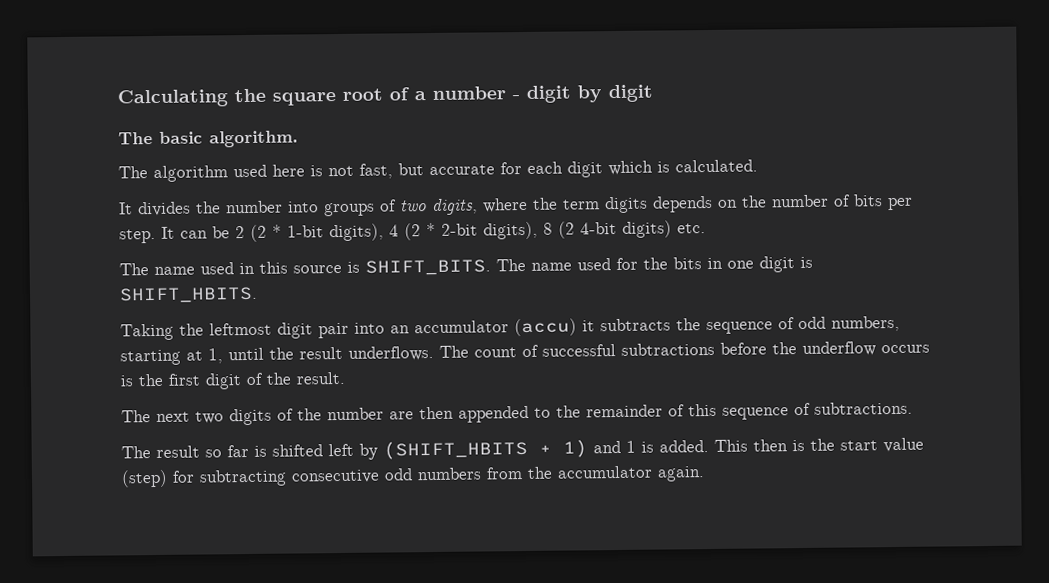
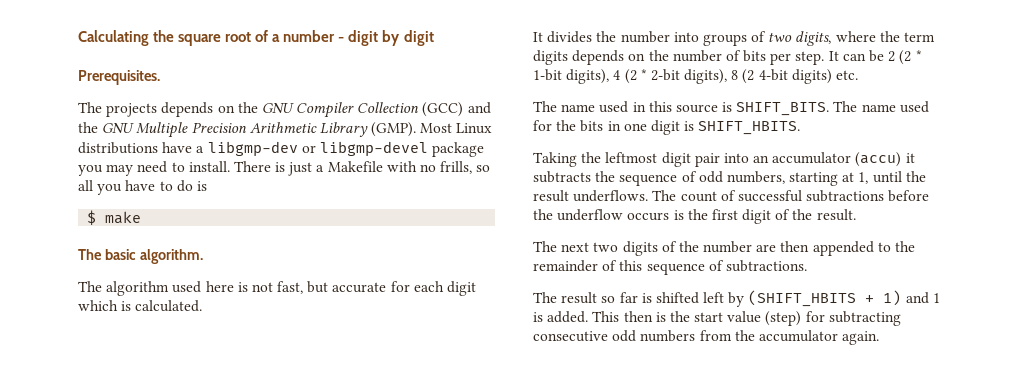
(653, 93) none -> [78,70,160,85] [78,102,491,118] [78,122,493,138] [78,141,485,157] [78,161,491,176] [78,180,207,195] [87,210,142,225] // Prerequisites. // The projects depends on the GNU Compiler Collection (GCC) and the GNU Multiple Precision Arithmetic Library (GMP). Most Linux distributions have a libgmp-dev or libgmp-devel package you may need to install. There is just a Makefile with no frills, so all you have to do is // $ make

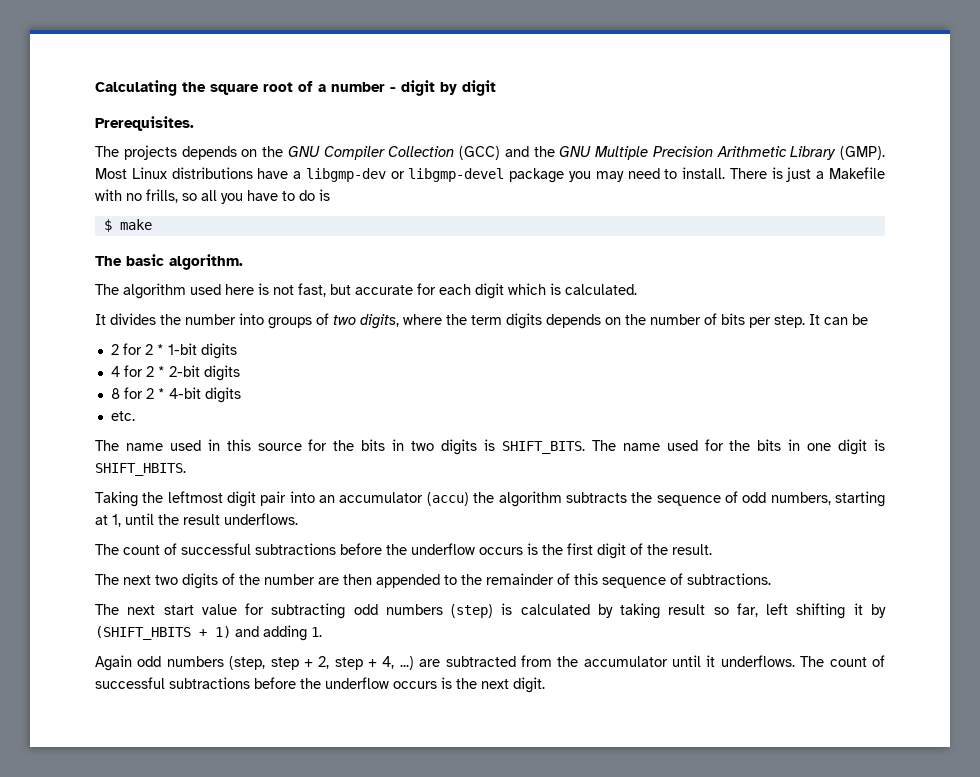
[888,50,922,65] [533,69,832,84] 2 (2 * 1-bit digits), 4 (2 * 2-bit digits), 8 (2 4-bit digits) -> [110,343,237,359] [110,365,240,381] [110,387,241,403] // 2 for 2 * 1-bit digits // 4 for 2 * 2-bit digits // 8 for 2 * 4-bit digits //
(718, 108) none -> [308,439,478,455] for the bits in two digits
[905,153,915,163] it -> [473,491,562,507] the algorithm
(649, 196) none -> (298, 519) //
[561,292,725,304] result so far is shifted left -> [127,603,863,619] next start value for subtracting odd numbers (step) is calculated by taking result so far, left shifting it
[932,293,940,303] [533,311,901,326] [533,330,880,345] 1 is added. This then is the start value (step) for subtracting consecutive odd numbers from the accumulator again. -> [263,625,322,641] [95,655,886,671] [95,677,545,693] adding 1. // Again odd numbers (step, step + 2, step + 4, ...) are subtracted from the accumulator until it underflows. The count of successful subtractions before the underflow occurs is the next digit.

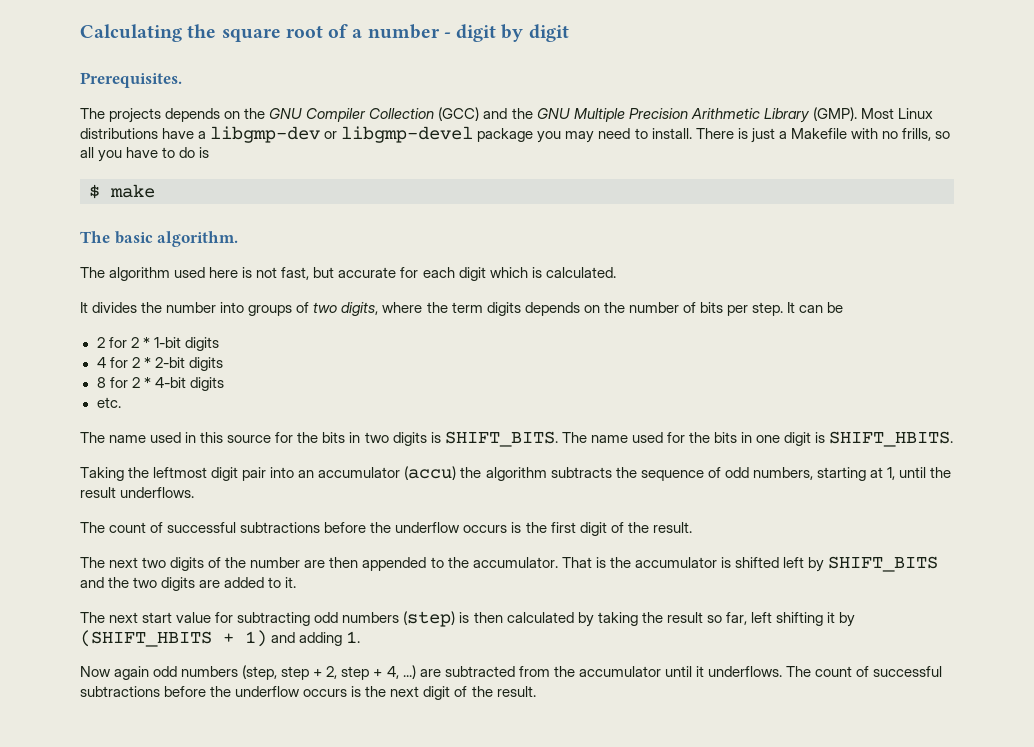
[486,573,771,588] remainder of this sequence of subtractions. -> [472,556,939,572] [80,577,297,591] accumulator. That is the accumulator is shifted left by SHIFT_BITS and the two digits are added to it.
(513, 609) none -> [473,612,503,623] then
(661, 611) none -> [641,612,663,623] the
[95,655,132,671] Again -> [80,666,150,680] Now again
[513,677,545,693] digit. -> [423,686,536,700] digit of the result.

